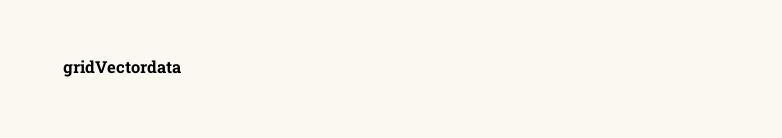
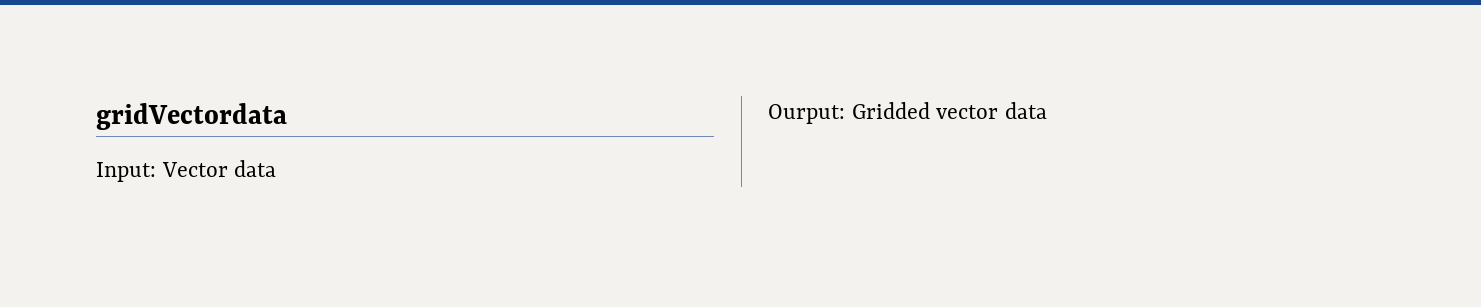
(181, 68) none -> [96,160,277,182] [768,102,1047,124] // Input: Vector data // Ourput: Gridded vector data

